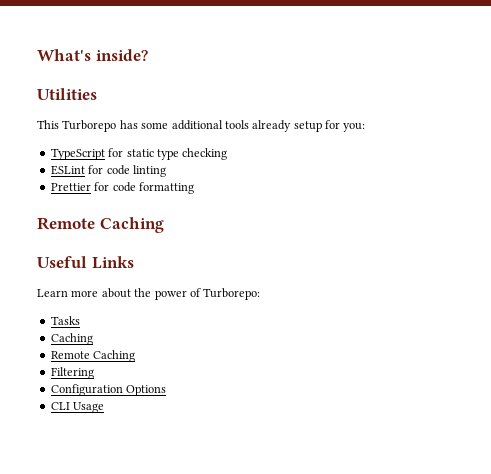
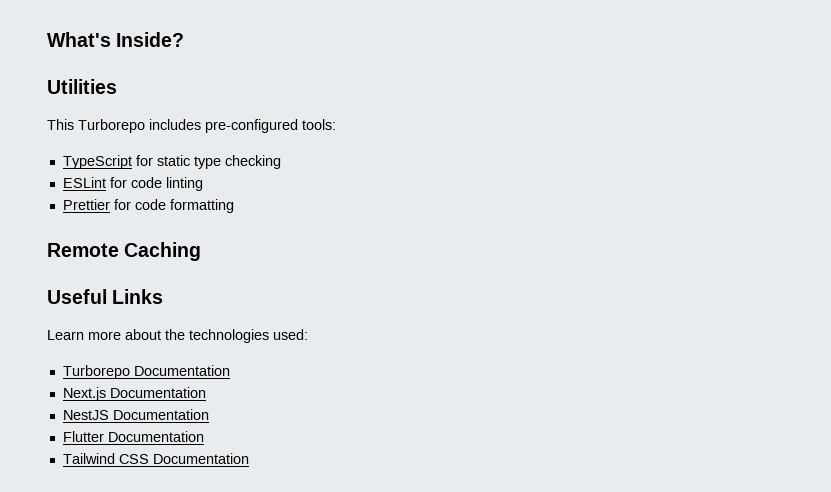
[95,49,148,61] inside? -> [116,32,185,47] Inside?
[119,120,366,132] has some additional tools already setup for you: -> [149,119,336,133] includes pre-configured tools:
[154,288,261,300] [50,316,80,325] [50,333,93,345] [50,350,136,362] [50,367,94,379] [50,384,167,396] [50,402,105,413] power of Turborepo: // Tasks // Caching // Remote Caching // Filtering // Configuration Options // CLI Usage -> [189,329,308,343] [62,365,230,379] [62,387,206,401] [62,409,209,420] [62,431,204,442] [62,453,249,464] technologies used: // Turborepo Documentation // Next.js Documentation // NestJS Documentation // Flutter Documentation // Tailwind CSS Documentation

